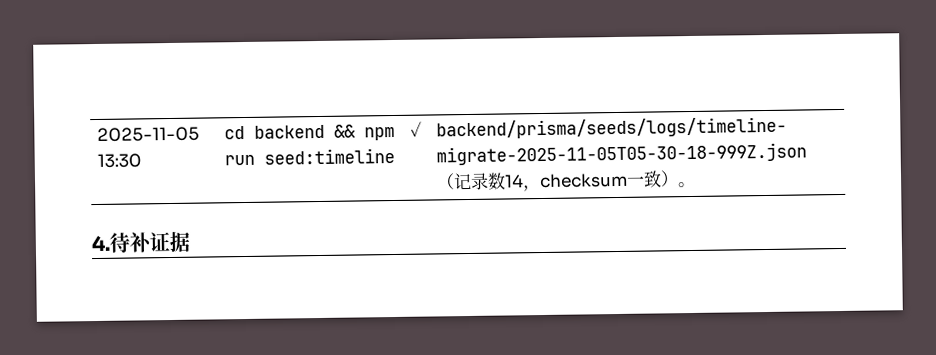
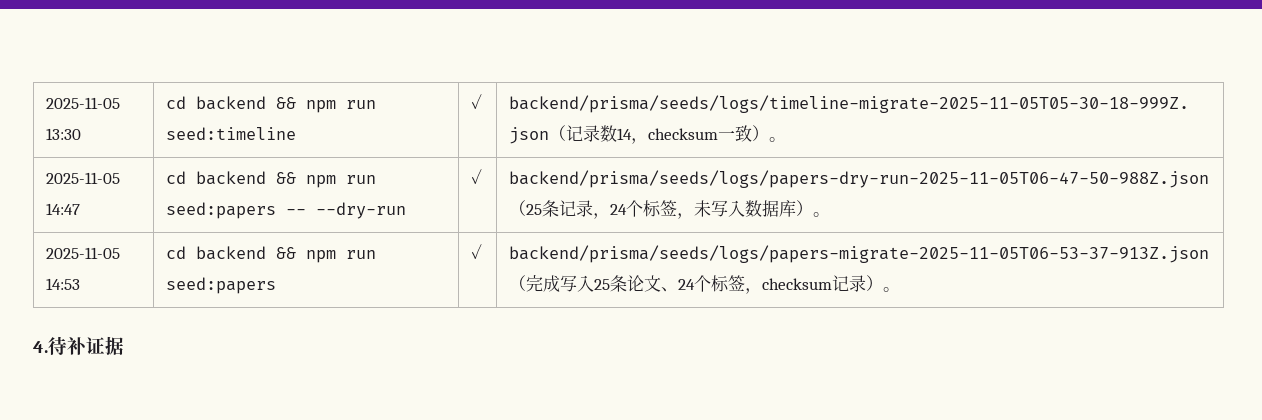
(697, 184) none -> [45,172,120,184] [45,203,80,215] [165,171,376,188] [165,202,406,219] [470,169,482,184] [508,170,1209,188] [508,200,830,219] [45,247,120,259] [45,278,80,290] [165,246,376,263] [165,277,276,294] [470,244,482,259] [508,245,1209,263] [508,275,900,294] // 2025-11-05 14:47 | cd backend && npm run seed:papers -- --dry-run | ✓ | backend/prisma/seeds/logs/papers-dry-run-2025-11-05T06-47-50-988Z.json（25条记录，24个标签，未写入数据库）。 // 2025-11-05 14:53 | cd backend && npm run seed:papers | ✓ | backend/prisma/seeds/logs/papers-migrate-2025-11-05T06-53-37-913Z.json（完成写入25条论文、24个标签，checksum记录）。

